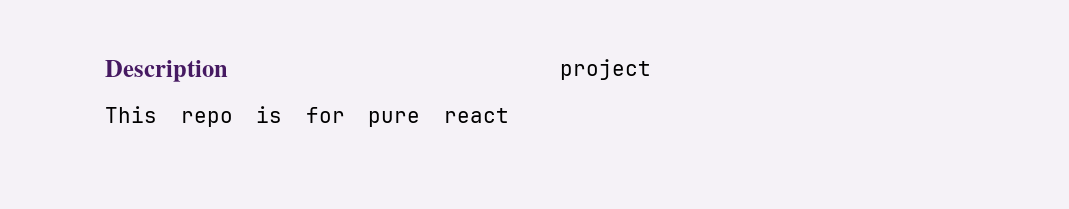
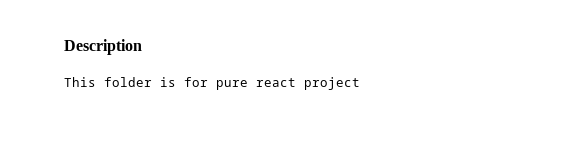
[180,111,233,127] repo -> [104,77,152,87] folder

